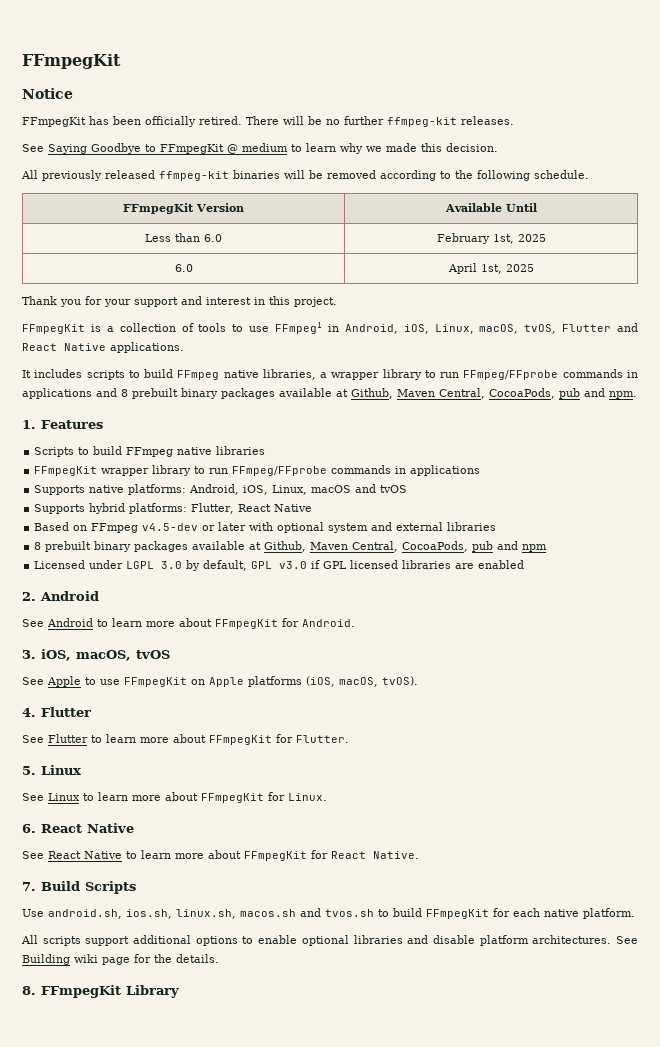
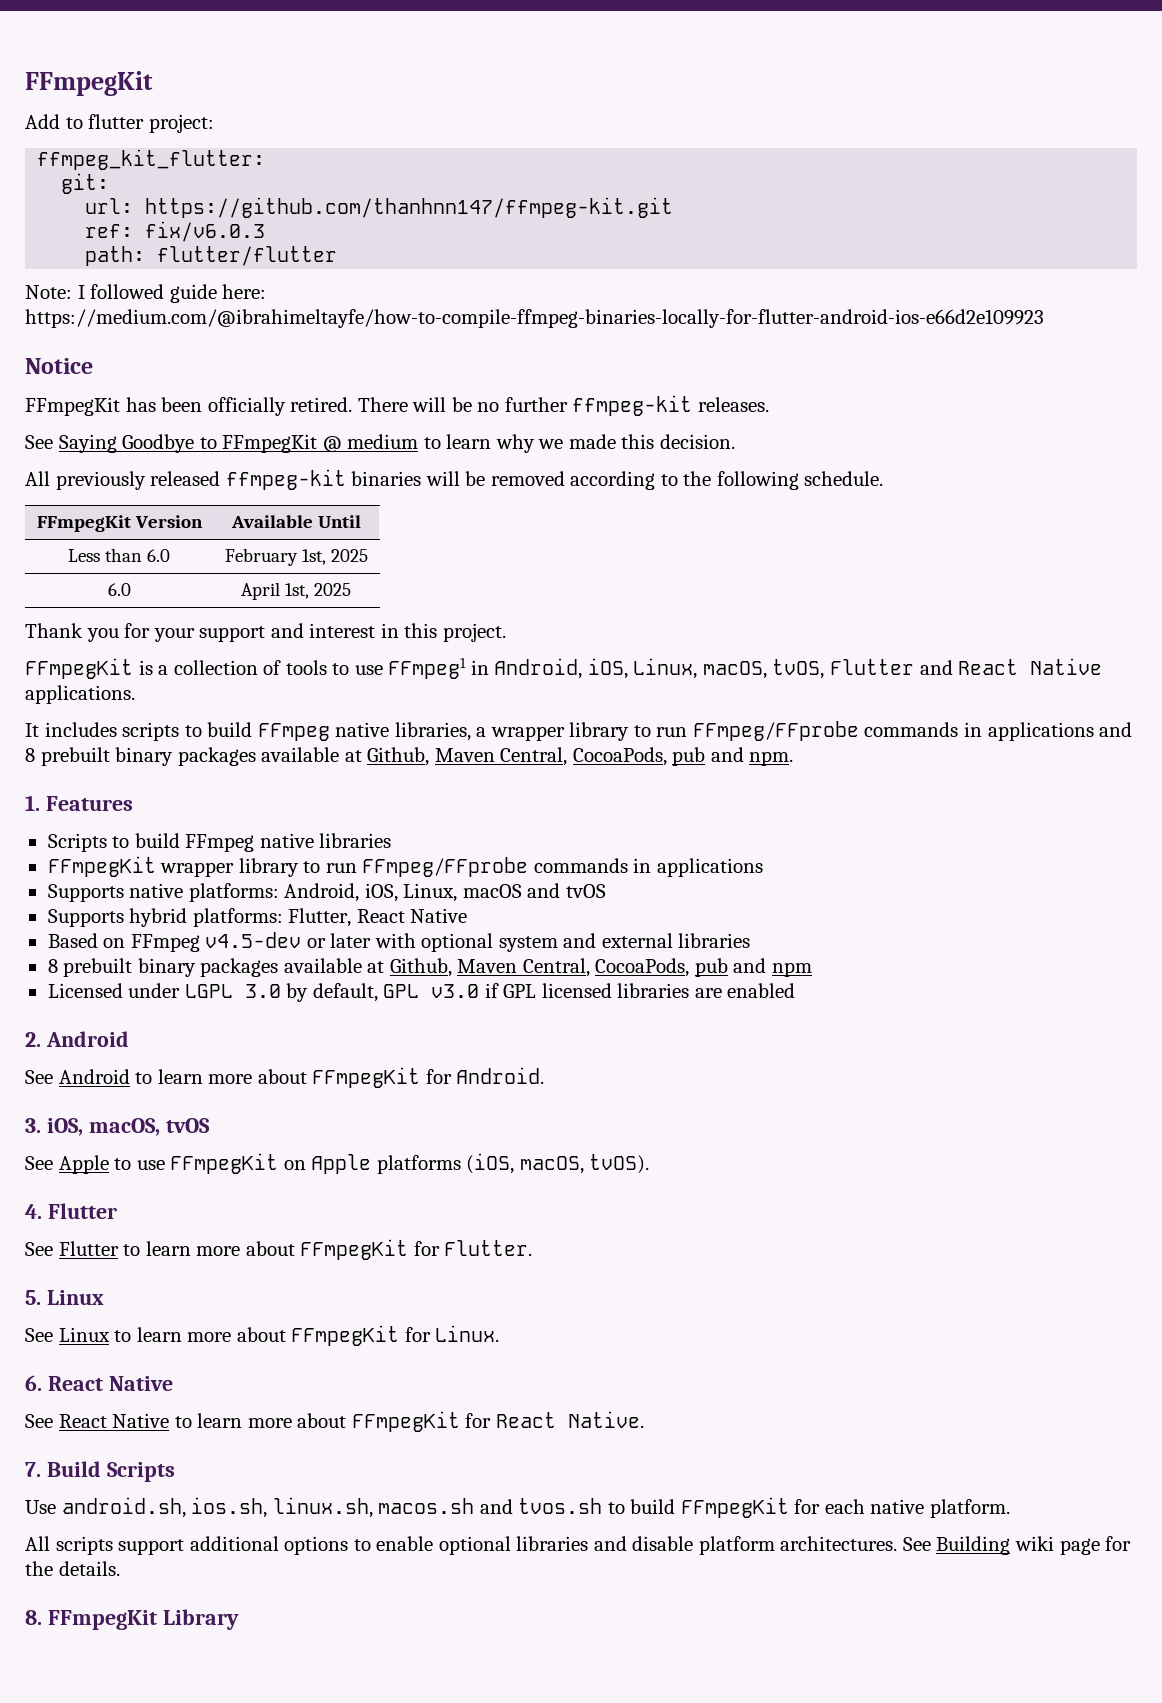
[22,54,121,69] FFmpegKit -> [25,71,153,96] [25,114,214,133] [37,149,266,170] [61,173,110,194] [85,197,674,218] [85,221,266,242] [85,246,338,266] [25,284,267,303] [25,309,1044,328] FFmpegKit // Add to flutter project: // ffmpeg_kit_flutter: // git: // url: https://github.com/thanhnn147/ffmpeg-kit.git // ref: fix/v6.0.3 // path: flutter/flutter // Note: I followed guide here: https://medium.com/@ibrahimeltayfe/how-to-compile-ffmpeg-binaries-locally-for-flutter-android-ios-e66d2e109923

